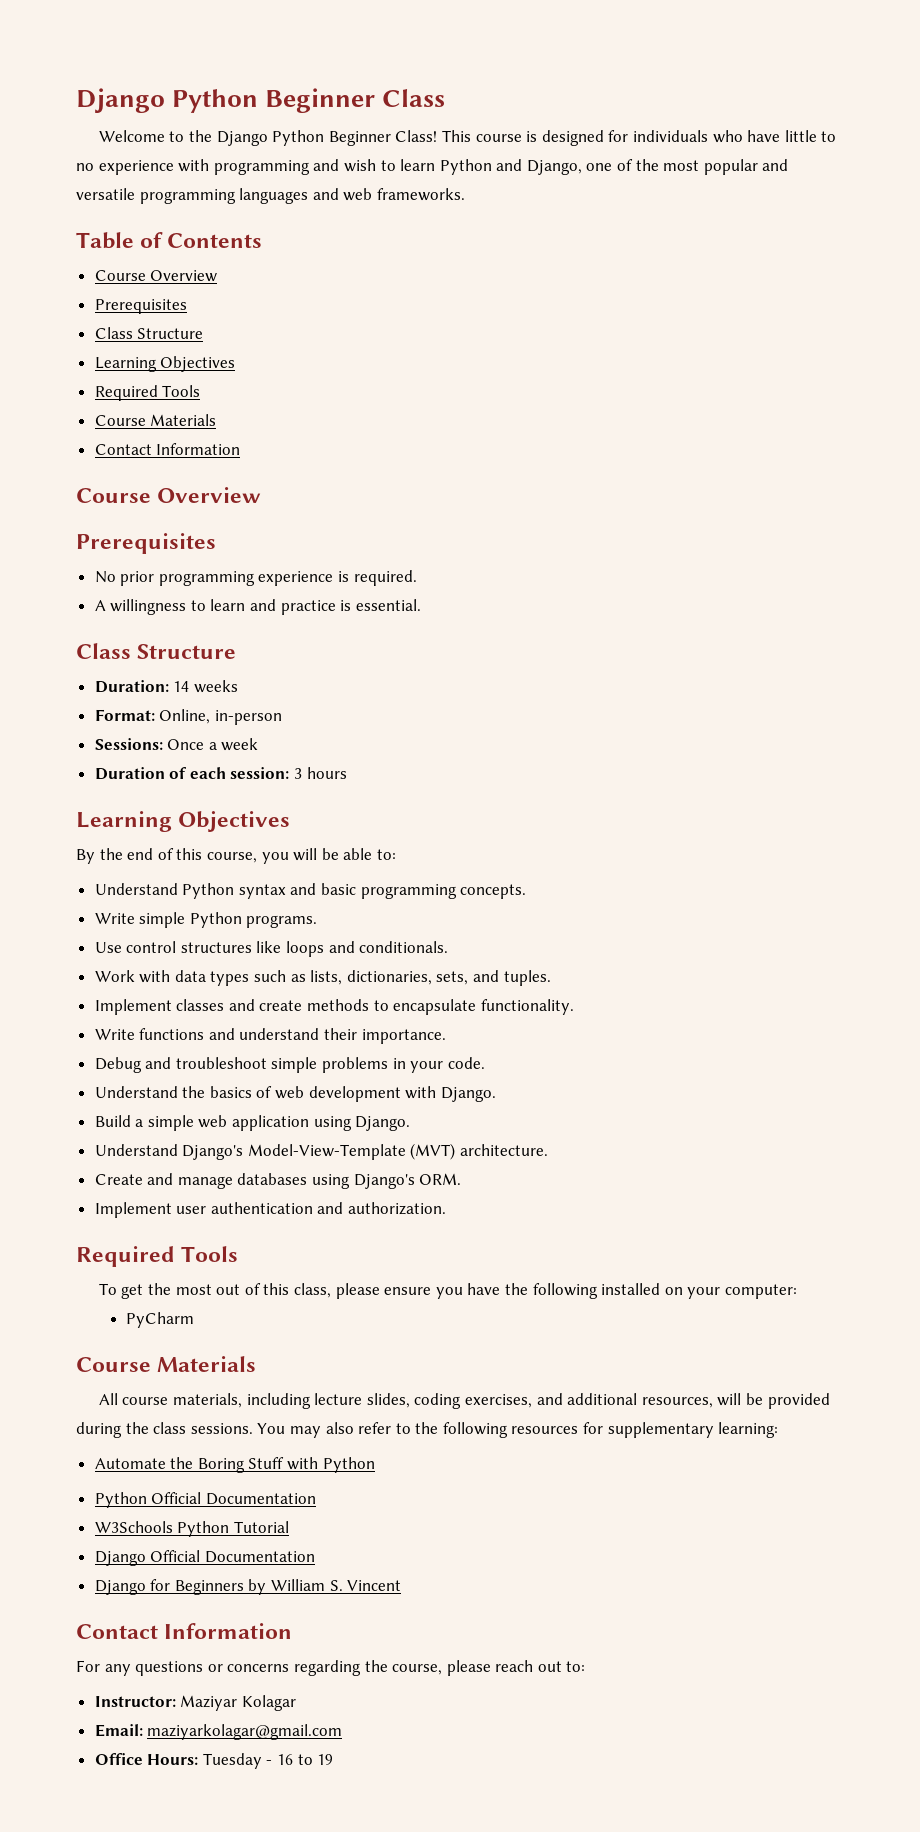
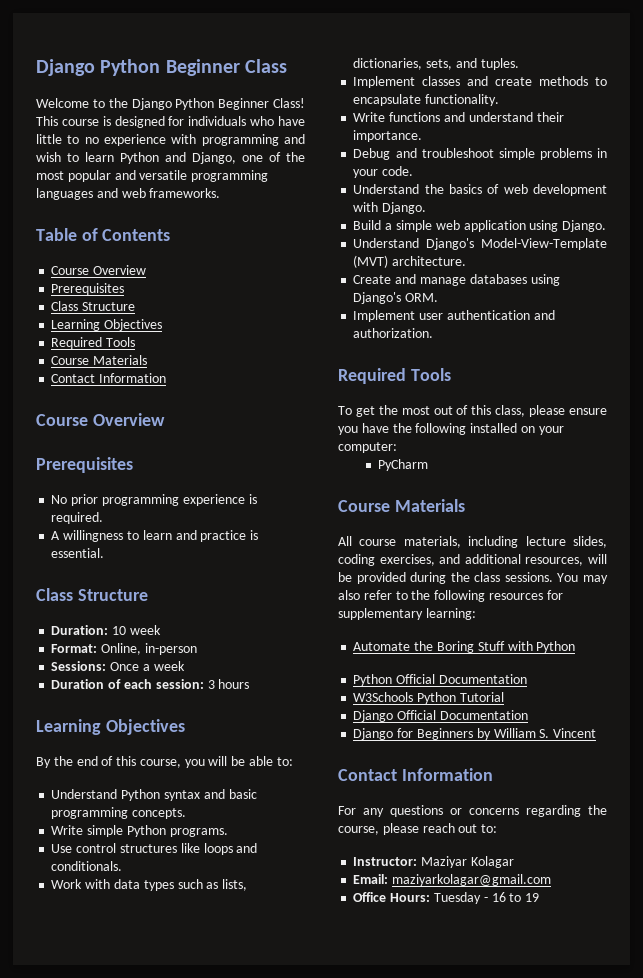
[173,680,238,693] 14 weeks -> [112,625,161,635] 10 week

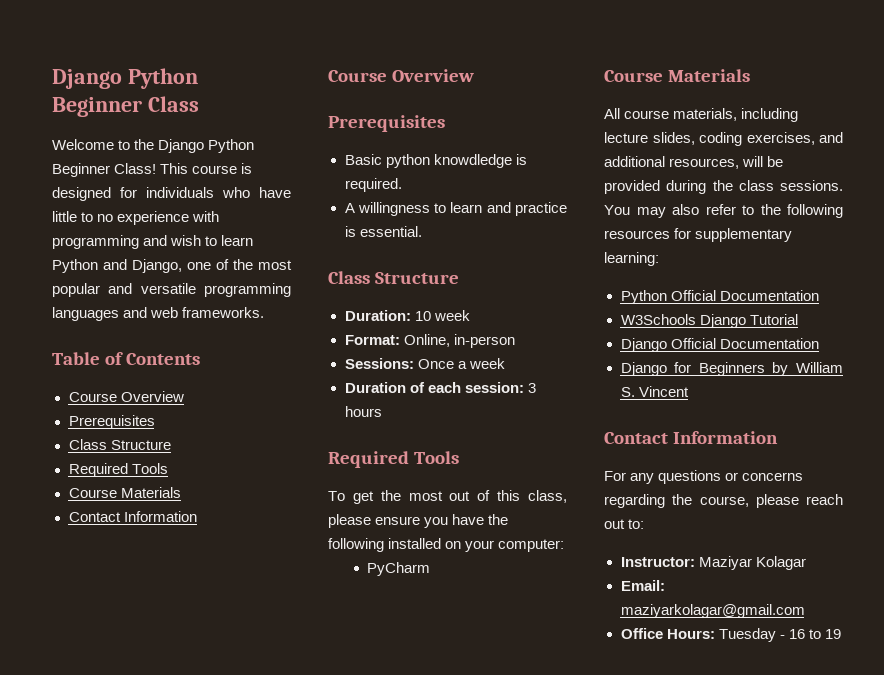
[51,319,163,331] // Learning Objectives -> (171, 445) none
[51,494,245,506] No prior programming experience -> [344,154,512,168] Basic python knowdledge
[36,719,185,735] [36,756,293,768] [51,789,257,801] [51,807,187,819] [51,825,228,837] [51,843,258,855] [51,861,123,871] [51,879,248,891] [353,58,519,70] [353,76,607,88] [353,94,500,106] [353,112,564,122] [353,130,423,142] [353,148,607,160] [353,166,414,178] [353,184,607,196] [353,202,427,214] [353,220,607,232] [353,238,607,250] [353,255,467,268] [353,274,560,286] [353,292,439,304] [353,310,555,322] [353,328,434,338] // Learning Objectives // By the end of this course, you will be able to: // Understand Python syntax and basic programming concepts. // Write simple Python programs. // Use control structures like loops and conditionals. // Work with data types such as lists, dictionaries, sets, and tuples. // Implement classes and create methods to encapsulate functionality. // Write functions and understand their importance. // Debug and troubleshoot simple problems in your code. // Understand the basics of web development with Django. // Build a simple web application using Django. // Understand Django's Model-View-Template (MVT) architecture. // Create and manage databases using Django's ORM. // Implement user authentication and authorization. -> (382, 411) none
[353,641,576,653] // Automate the Boring Stuff with Python -> (659, 259) none
[417,692,457,704] Python -> [699,314,746,328] Django

